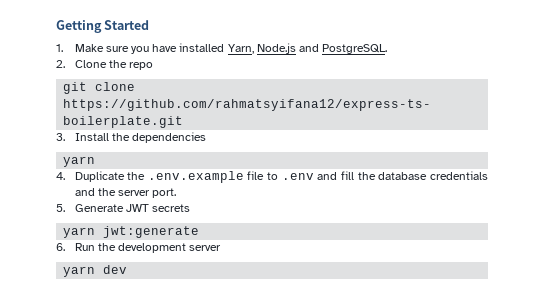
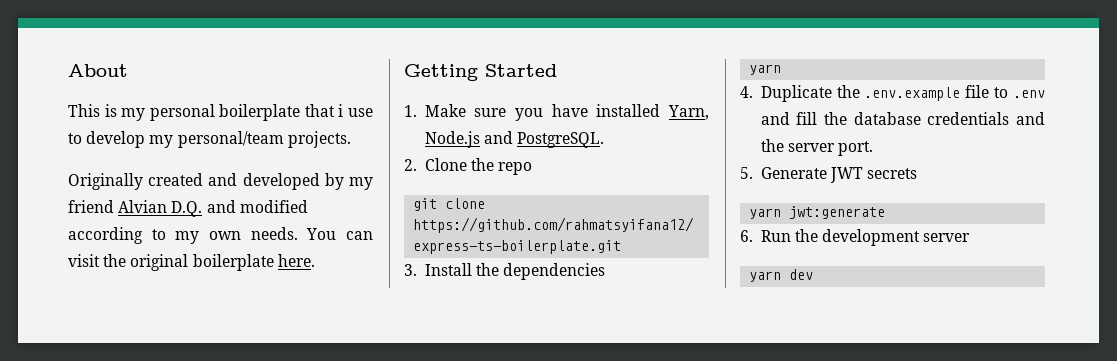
(56, 26) none -> [68,64,128,77] [68,104,373,121] [68,131,351,148] [68,173,373,190] [68,200,308,217] [68,227,373,244] [68,254,315,271] About // This is my personal boilerplate that i use to develop my personal/team projects. // Originally created and developed by my friend Alvian D.Q. and modified according to my own needs. You can visit the original boilerplate here. //

